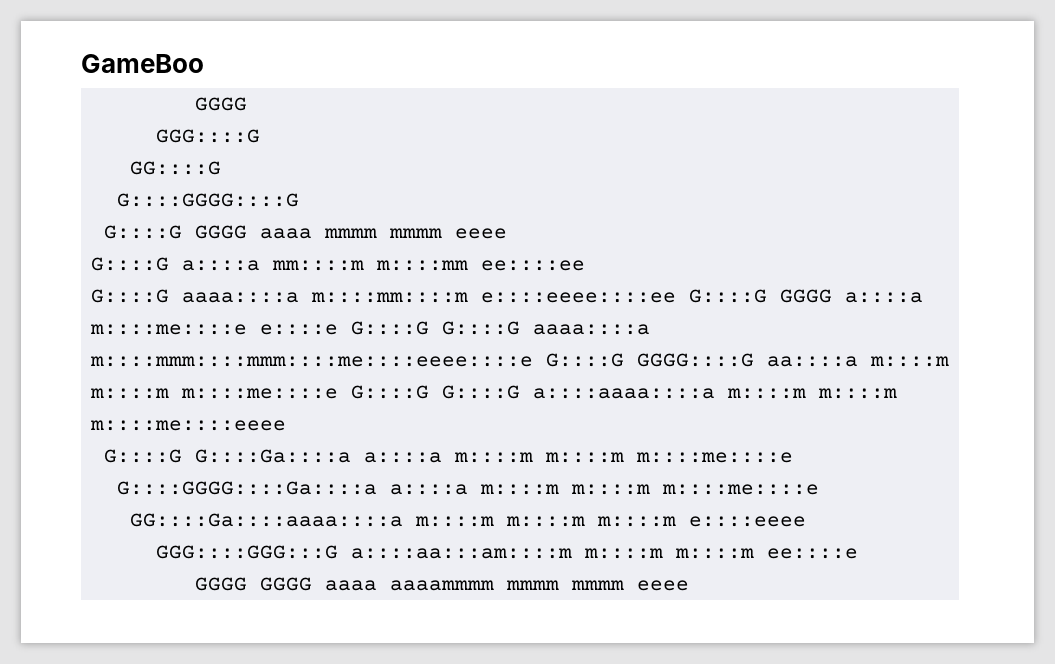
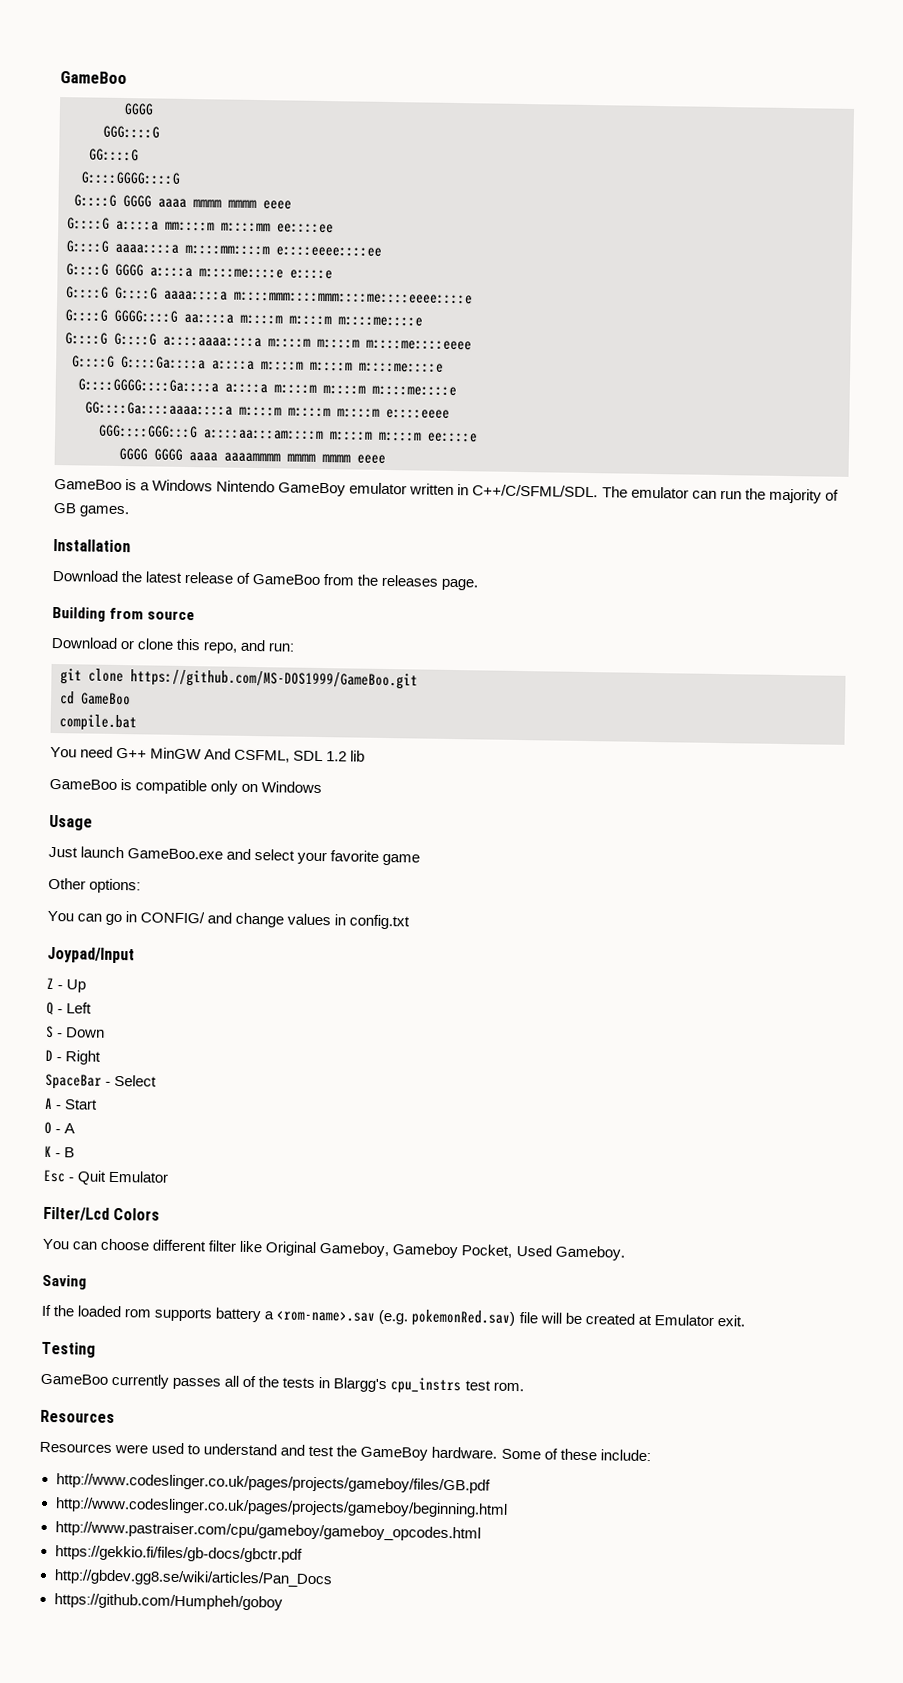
(676, 297) none -> (382, 251) //
(338, 329) none -> (333, 274) //
(533, 361) none -> (473, 298) //
(338, 393) none -> (423, 321) //
(689, 585) none -> [54,478,839,504] [53,502,130,518] [53,538,131,553] [52,569,479,591] [52,606,196,622] [51,636,295,654] [60,668,418,690] [60,691,131,706] [59,714,137,732] [50,746,366,763] [49,778,323,795] [49,814,93,831] [48,846,421,866] [48,877,142,894] [47,910,411,930] [47,946,135,964] [46,977,87,993] [46,1001,93,1016] [46,1025,106,1039] [45,1049,102,1065] [45,1073,158,1090] [44,1097,99,1110] [44,1121,76,1135] [44,1145,76,1158] [43,1169,170,1185] [43,1206,161,1221] [42,1238,625,1261] [42,1274,87,1290] [41,1304,745,1328] [41,1341,96,1358] [40,1373,524,1395] [40,1409,115,1424] [39,1441,651,1462] [55,1473,491,1494] [54,1497,508,1518] [54,1521,481,1542] [54,1545,303,1563] [53,1569,333,1588] [53,1593,283,1611] // GameBoo is a Windows Nintendo GameBoy emulator written in C++/C/SFML/SDL. The emulator can run the majority of GB games. // Installation // Download the latest release of GameBoo from the releases page. // Building from source // Download or clone this repo, and run: // git clone https://github.com/MS-DOS1999/GameBoo.git // cd GameBoo // compile.bat // You need G++ MinGW And CSFML, SDL 1.2 lib // GameBoo is compatible only on Windows // Usage // Just launch GameBoo.exe and select your favorite game // Other options: // You can go in CONFIG/ and change values in config.txt // Joypad/Input // Z - Up // Q - Left // S - Down // D - Right // SpaceBar - Select // A - Start // O - A // K - B // Esc - Quit Emulator // Filter/Lcd Colors // You can choose different filter like Original Gameboy, Gameboy Pocket, Used Gameboy. // Saving // If the loaded rom supports battery a <rom-name>.sav (e.g. pokemonRed.sav) file will be created at Emulator exit. // Testing // GameBoo currently passes all of the tests in Blargg's cpu_instrs test rom. // Resources // Resources were used to understand and test the GameBoy hardware. Some of these include: // http://www.codeslinger.co.uk/pages/projects/gameboy/files/GB.pdf // http://www.codeslinger.co.uk/pages/projects/gameboy/beginning.html // http://www.pastraiser.com/cpu/gameboy/gameboy_opcodes.html // https://gekkio.fi/files/gb-docs/gbctr.pdf // http://gbdev.gg8.se/wiki/articles/Pan_Docs // https://github.com/Humpheh/goboy

